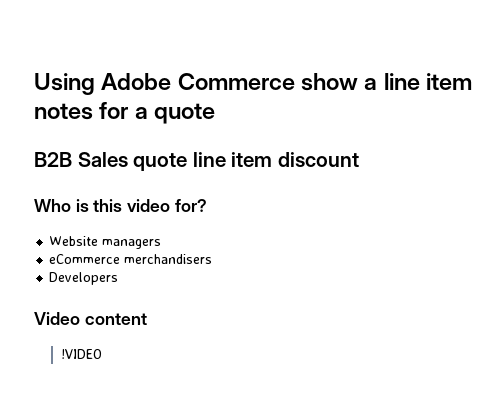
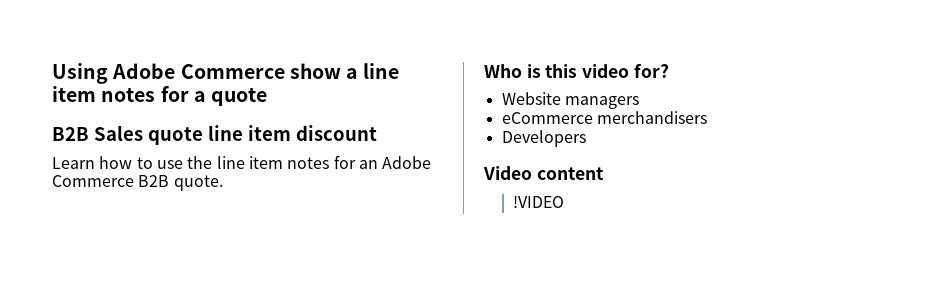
(359, 159) none -> [52,155,432,169] [52,175,223,191] // Learn how to use the line item notes for an Adobe Commerce B2B quote.

